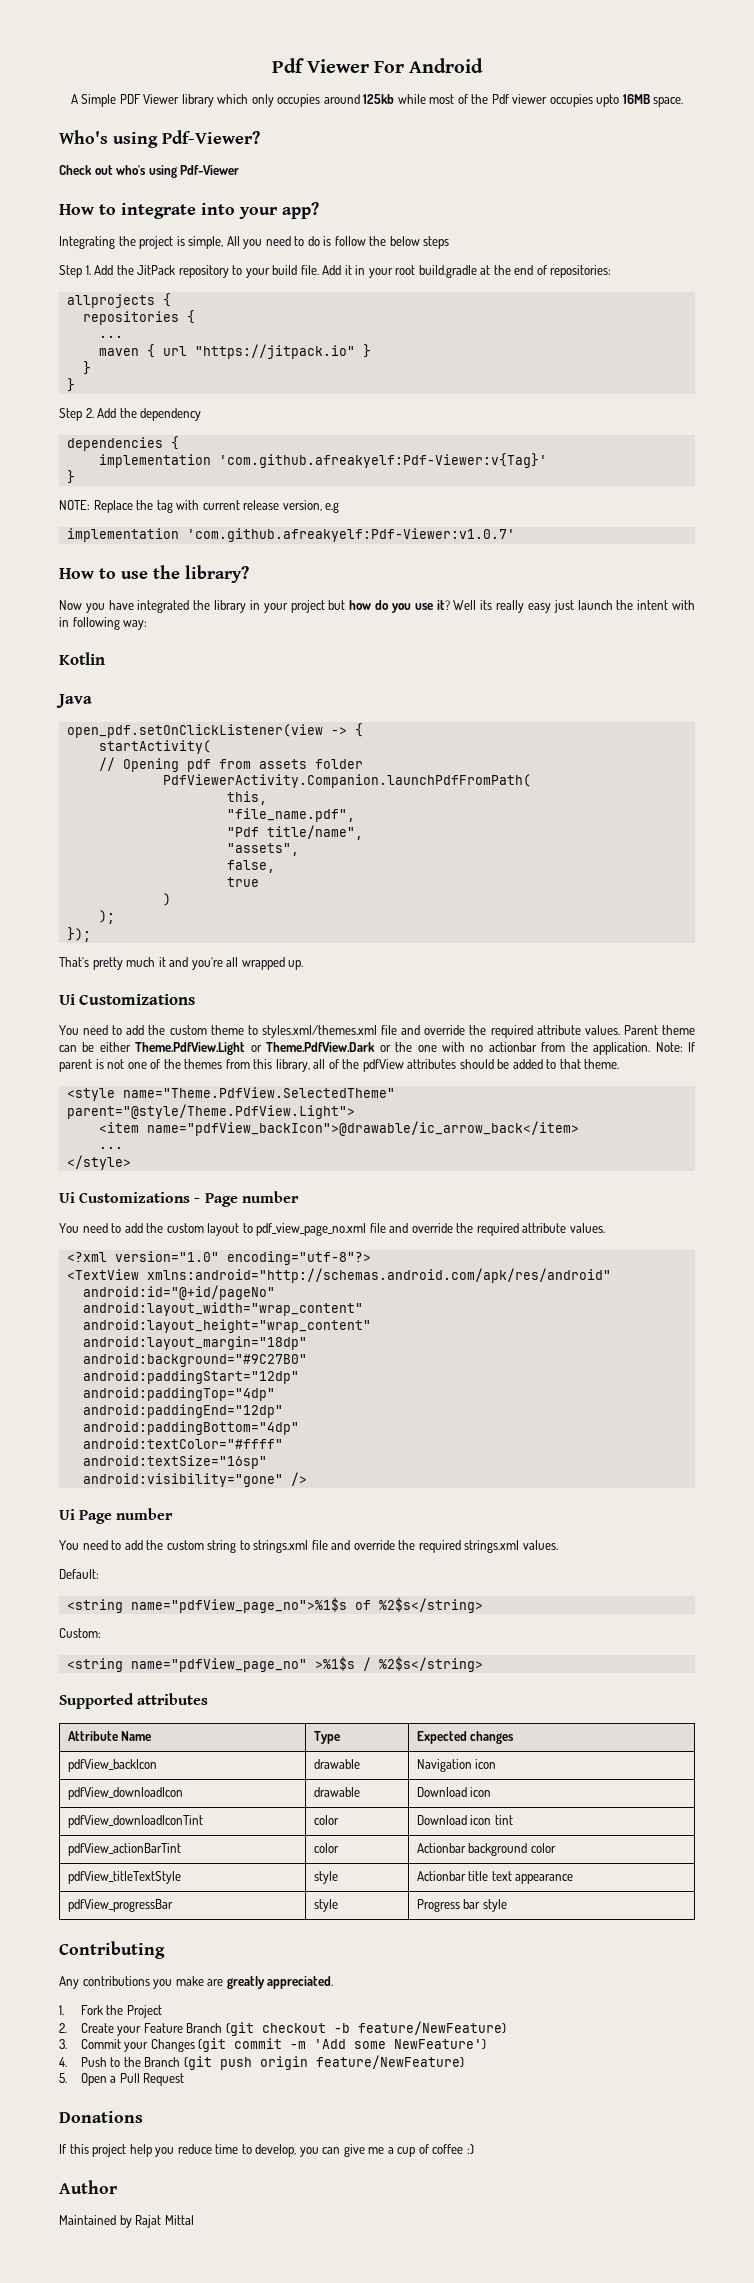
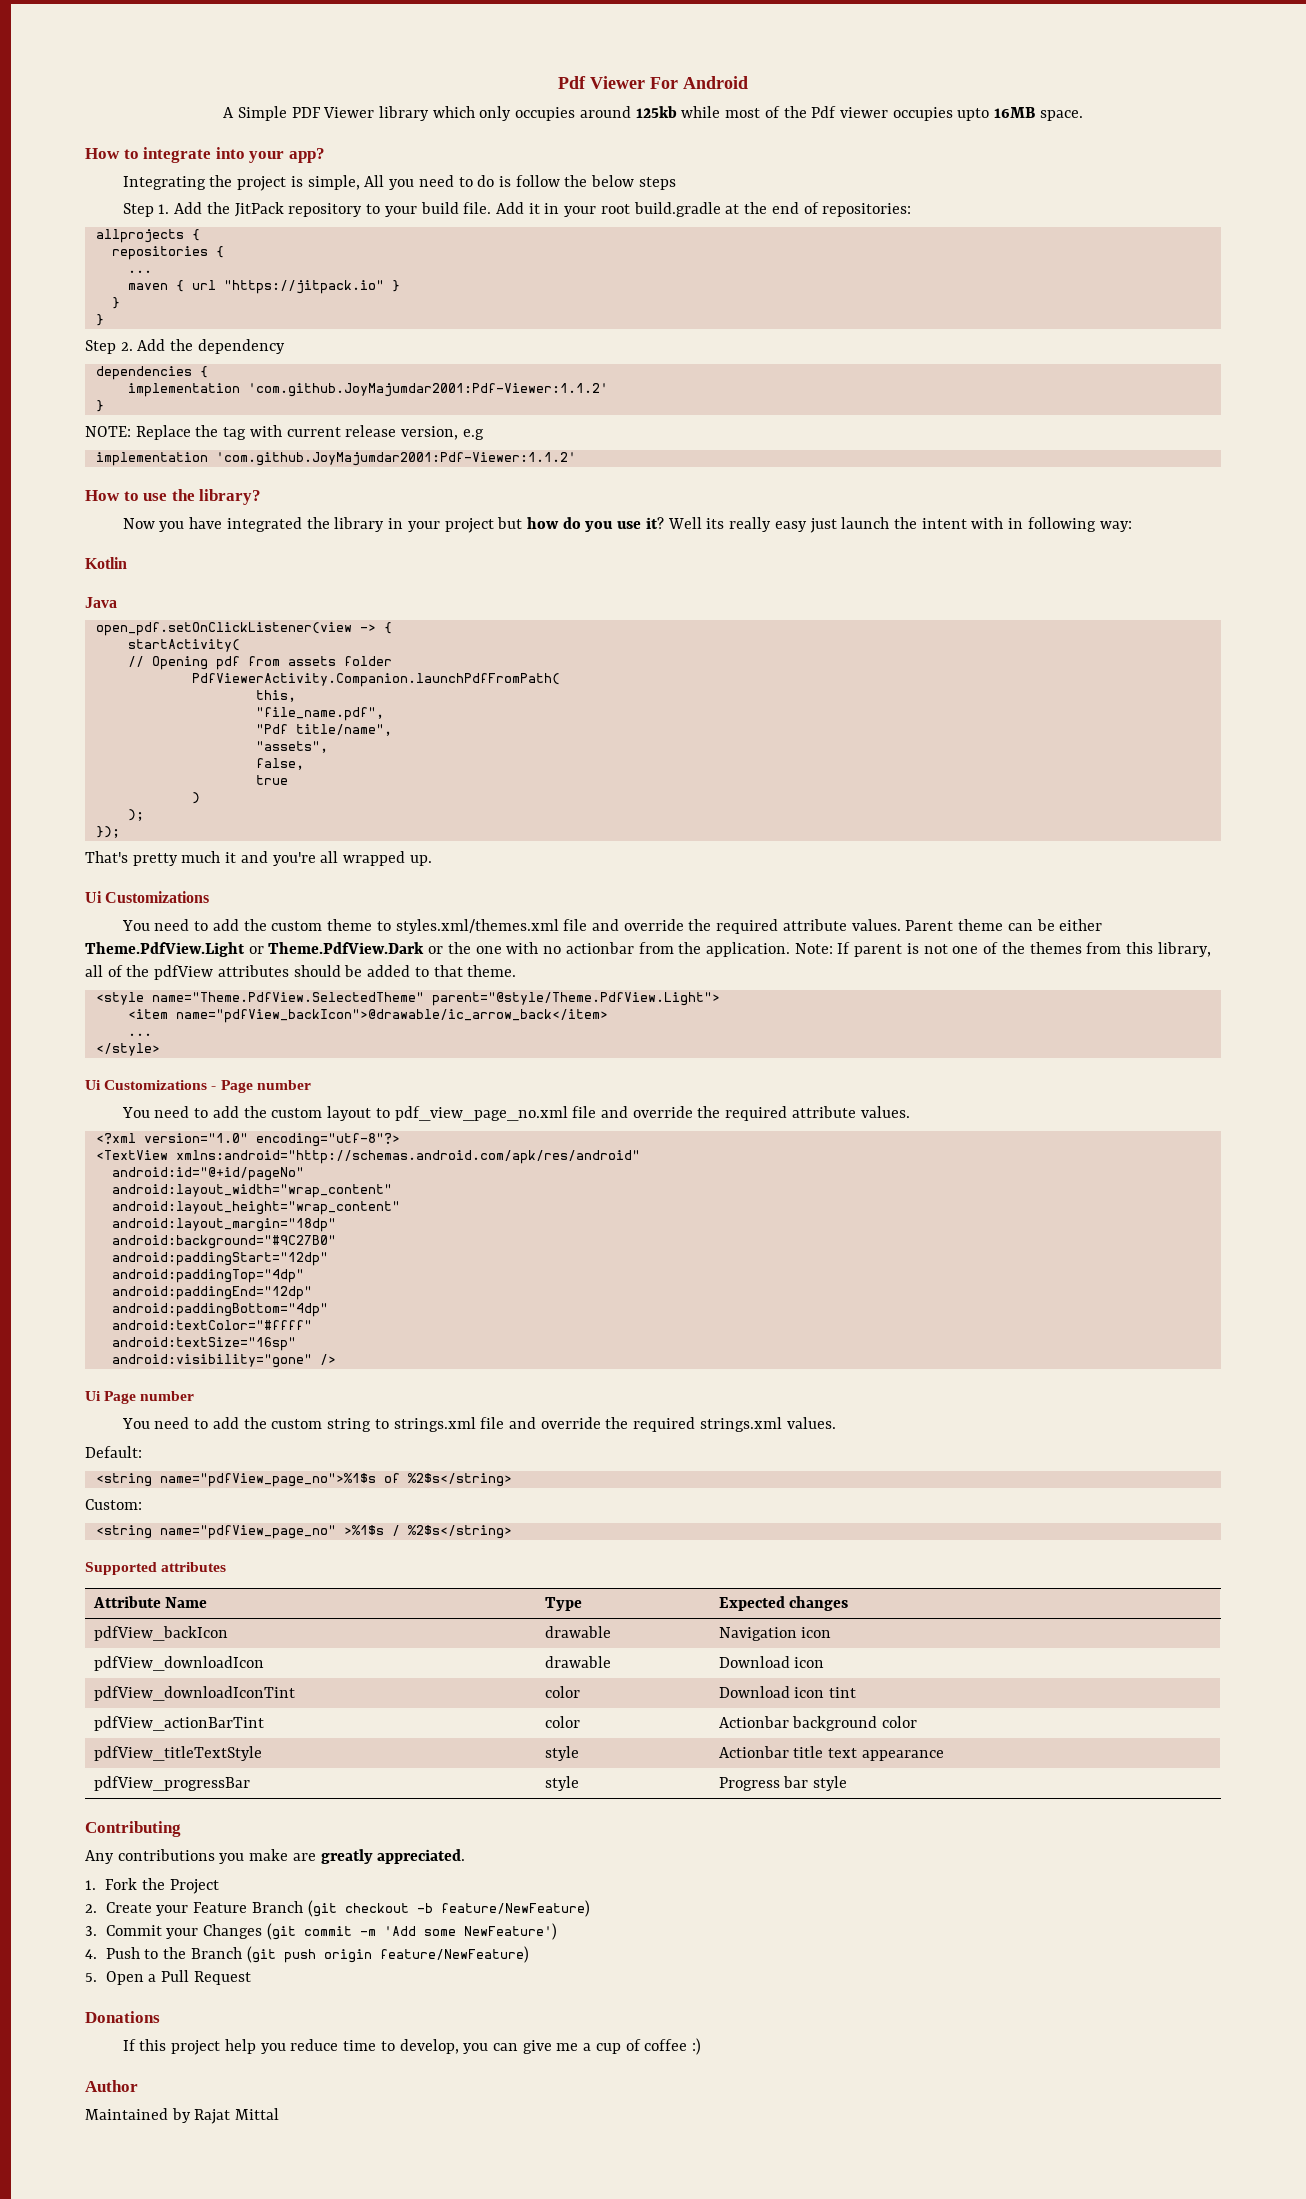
[59,130,260,148] [59,165,240,178] // Who's using Pdf-Viewer? // Check out who's using Pdf-Viewer -> (1083, 115) none
[218,453,547,468] 'com.github.afreakyelf:Pdf-Viewer:v{Tag}' -> [247,383,608,397] 'com.github.JoyMajumdar2001:Pdf-Viewer:1.1.2'
[186,528,515,542] 'com.github.afreakyelf:Pdf-Viewer:v1.0.7' -> [215,452,576,466] 'com.github.JoyMajumdar2001:Pdf-Viewer:1.1.2'

